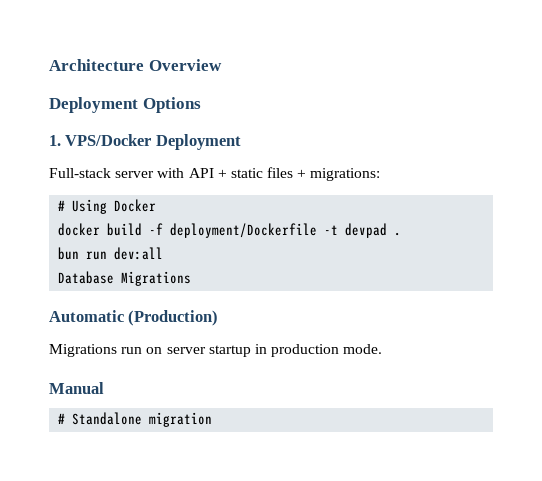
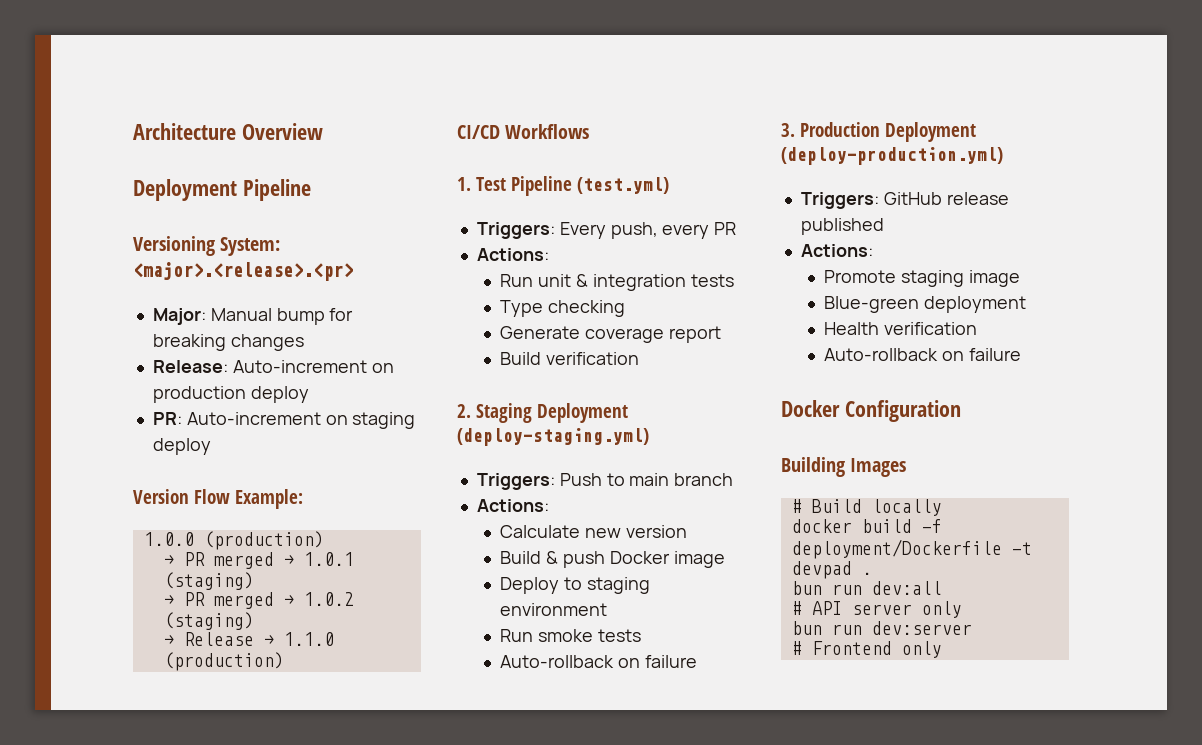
[142,97,201,113] [49,134,241,150] [49,167,381,181] [58,199,157,214] Options // 1. VPS/Docker Deployment // Full-stack server with API + static files + migrations: // # Using Docker -> [242,179,311,201] [133,236,281,256] [133,262,353,281] [152,308,354,325] [152,334,304,351] [152,360,394,373] [152,386,309,403] [152,412,416,429] [152,438,211,455] [133,489,303,509] [143,531,324,550] [163,552,354,569] [163,572,254,590] [163,592,354,609] [163,612,254,630] [163,632,334,646] [163,652,284,671] [457,124,590,139] [457,176,669,196] [476,222,737,239] [476,248,549,261] [500,274,734,291] [500,300,625,317] [500,326,721,343] [500,352,639,365] [457,403,628,423] [457,428,649,446] [476,473,734,490] [476,499,549,512] [500,525,687,538] [500,551,725,568] [500,577,650,594] [500,603,608,616] [500,629,641,642] [500,655,697,668] [781,122,976,142] [781,147,1003,165] [800,192,1009,209] [800,218,884,235] [800,244,873,257] [824,270,1020,287] [824,296,1026,313] [824,322,977,335] [824,348,1021,361] [781,400,961,422] [781,457,907,477] [791,499,942,516] Pipeline // Versioning System: <major>.<release>.<pr> // Major: Manual bump for breaking changes // Release: Auto-increment on production deploy // PR: Auto-increment on staging deploy // Version Flow Example: // 1.0.0 (production) // → PR merged → 1.0.1 (staging) // → PR merged → 1.0.2 (staging) // → Release → 1.1.0 (production) // CI/CD Workflows // 1. Test Pipeline (test.yml) // Triggers: Every push, every PR // Actions: // Run unit & integration tests // Type checking // Generate coverage report // Build verification // 2. Staging Deployment (deploy-staging.yml) // Triggers: Push to main branch // Actions: // Calculate new version // Build & push Docker image // Deploy to staging environment // Run smoke tests // Auto-rollback on failure // 3. Production Deployment (deploy-production.yml) // Triggers: GitHub release published // Actions: // Promote staging image // Blue-green deployment // Health verification // Auto-rollback on failure // Docker Configuration // Building Images // # Build locally
[58,271,192,286] [49,310,219,326] [49,344,383,357] [49,382,104,394] [58,412,213,427] Database Migrations // Automatic (Production) // Migrations run on server startup in production mode. // Manual // # Standalone migration -> [791,601,962,618] [791,621,972,635] [791,641,942,658] # API server only // bun run dev:server // # Frontend only

